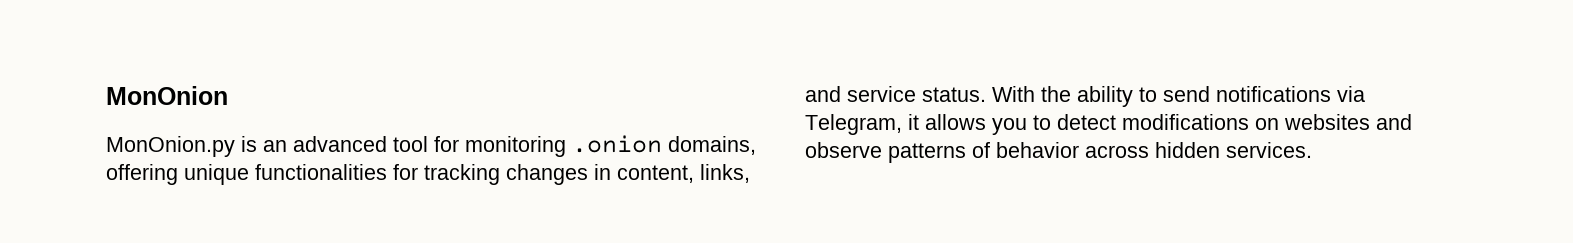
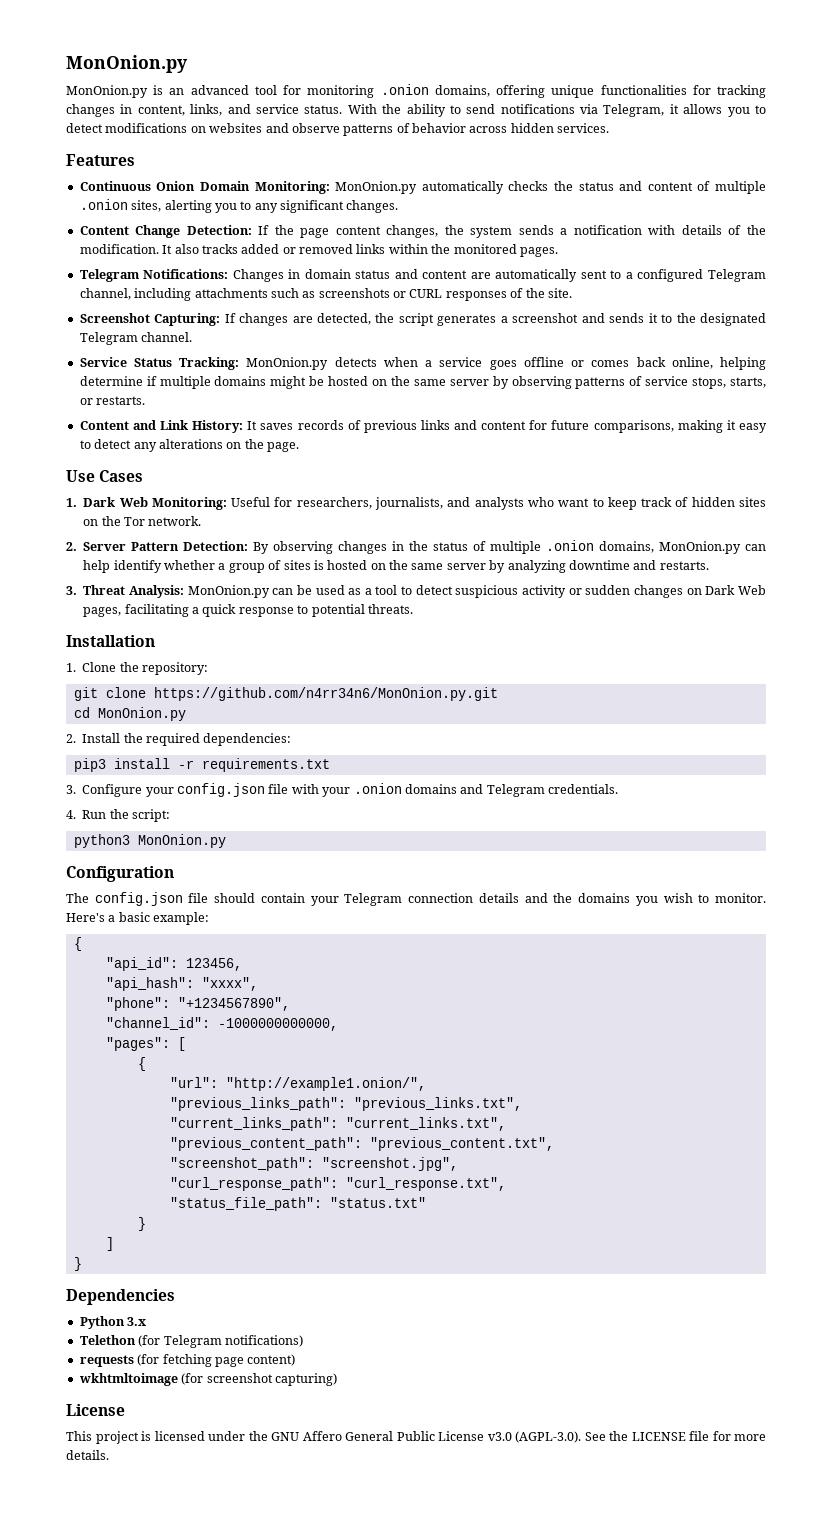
[106,86,228,105] MonOnion -> [66,55,188,73] MonOnion.py
(1312, 150) none -> [66,154,135,166] [79,181,766,194] [79,199,399,213] [79,225,766,238] [79,244,558,257] [79,269,766,282] [79,288,572,301] [79,313,766,326] [79,332,193,345] [79,357,766,370] [79,376,766,389] [79,396,146,405] [79,420,767,433] [79,439,299,452] [66,470,144,482] [66,497,766,510] [83,516,202,526] [66,540,766,554] [83,560,709,573] [66,585,767,598] [83,604,413,617] [66,635,155,647] [66,662,208,675] [73,687,498,701] [73,707,186,721] [66,733,292,746] [73,758,330,772] [66,783,618,797] [66,809,170,822] [73,834,226,848] [66,866,174,882] [66,892,767,906] [66,912,210,925] [73,937,82,951] [105,957,242,971] [105,977,258,991] [105,997,290,1011] [105,1017,338,1031] [105,1037,186,1051] [137,1057,146,1071] [169,1077,426,1091] [169,1097,522,1111] [169,1117,506,1131] [169,1137,554,1151] [169,1157,458,1171] [169,1177,506,1191] [169,1197,426,1211] [137,1217,146,1231] [105,1237,114,1251] [73,1257,82,1271] [66,1289,175,1305] [79,1316,147,1329] [79,1335,303,1348] [79,1354,296,1367] [78,1373,337,1386] [66,1404,125,1416] [66,1431,766,1444] [66,1450,109,1460] // Features // Continuous Onion Domain Monitoring: MonOnion.py automatically checks the status and content of multiple .onion sites, alerting you to any significant changes. // Content Change Detection: If the page content changes, the system sends a notification with details of the modification. It also tracks added or removed links within the monitored pages. // Telegram Notifications: Changes in domain status and content are automatically sent to a configured Telegram channel, including attachments such as screenshots or CURL responses of the site. // Screenshot Capturing: If changes are detected, the script generates a screenshot and sends it to the designated Telegram channel. // Service Status Tracking: MonOnion.py detects when a service goes offline or comes back online, helping determine if multiple domains might be hosted on the same server by observing patterns of service stops, starts, or restarts. // Content and Link History: It saves records of previous links and content for future comparisons, making it easy to detect any alterations on the page. // Use Cases // 1. Dark Web Monitoring: Useful for researchers, journalists, and analysts who want to keep track of hidden sites on the Tor network. // 2. Server Pattern Detection: By observing changes in the status of multiple .onion domains, MonOnion.py can help identify whether a group of sites is hosted on the same server by analyzing downtime and restarts. // 3. Threat Analysis: MonOnion.py can be used as a tool to detect suspicious activity or sudden changes on Dark Web pages, facilitating a quick response to potential threats. // Installation // 1. Clone the repository: // git clone https://github.com/n4rr34n6/MonOnion.py.git // cd MonOnion.py // 2. Install the required dependencies: // pip3 install -r requirements.txt // 3. Configure your config.json file with your .onion domains and Telegram credentials. // 4. Run the script: // python3 MonOnion.py // Configuration // The config.json file should contain your Telegram connection details and the domains you wish to monitor. Here's a basic example: // { // "api_id": 123456, // "api_hash": "xxxx", // "phone": "+1234567890", // "channel_id": -1000000000000, // "pages": [ // { // "url": "http://example1.onion/", // "previous_links_path": "previous_links.txt", // "current_links_path": "current_links.txt", // "previous_content_path": "previous_content.txt", // "screenshot_path": "screenshot.jpg", // "curl_response_path": "curl_response.txt", // "status_file_path": "status.txt" // } // ] // } // Dependencies // Python 3.x // Telethon (for Telegram notifications) // requests (for fetching page content) // wkhtmltoimage (for screenshot capturing) // License // This project is licensed under the GNU Affero General Public License v3.0 (AGPL-3.0). See the LICENSE file for more details.

